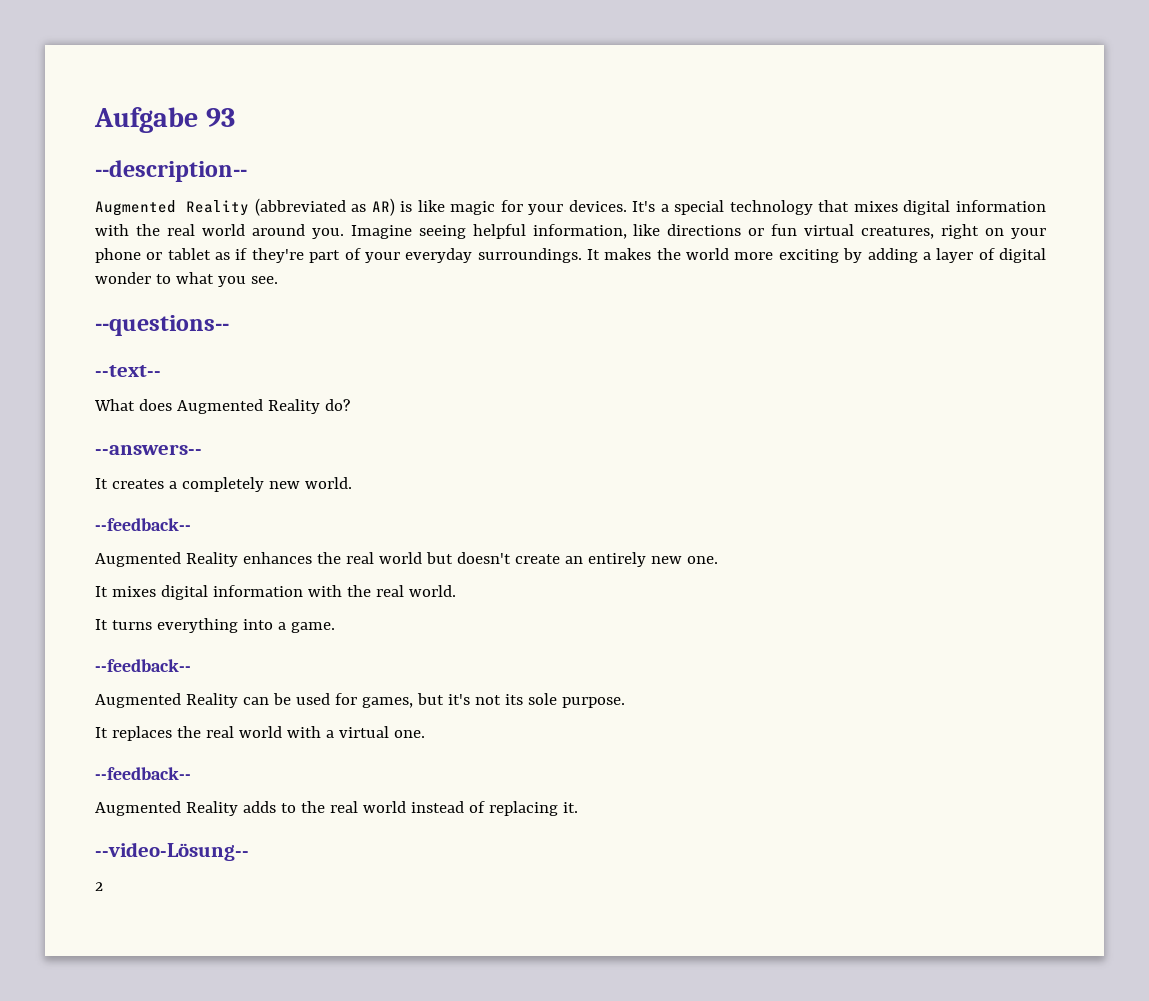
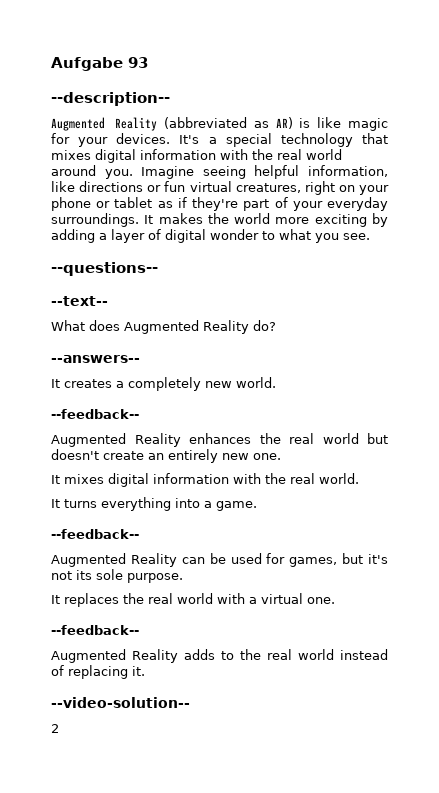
[95,842,249,861] --video-Lösung-- -> [51,697,190,708] --video-solution--

